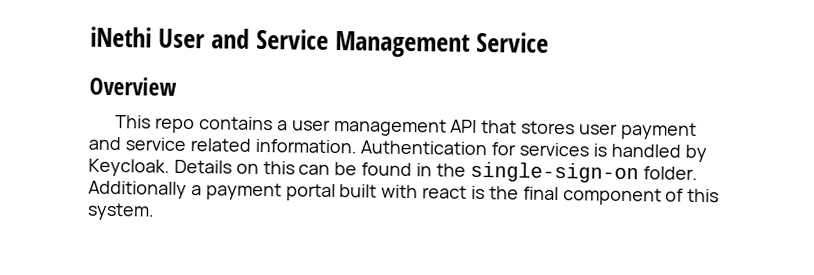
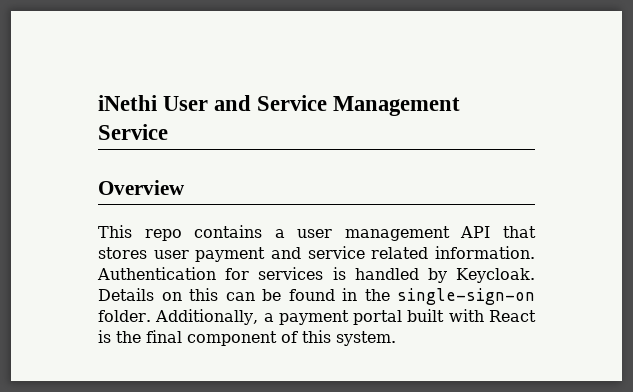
[88,180,187,199] Additionally -> [155,309,259,325] Additionally,
[422,185,468,199] react -> [489,310,536,322] React

